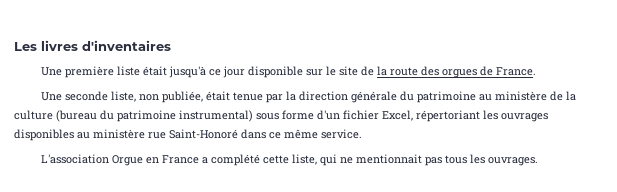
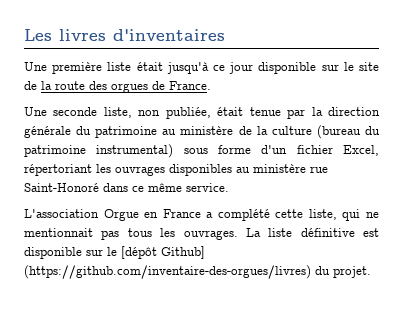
(538, 161) none -> [245,228,379,237] [24,246,205,259] [24,265,371,279] La liste définitive est disponible sur le [dépôt Github] (https://github.com/inventaire-des-orgues/livres) du projet.

